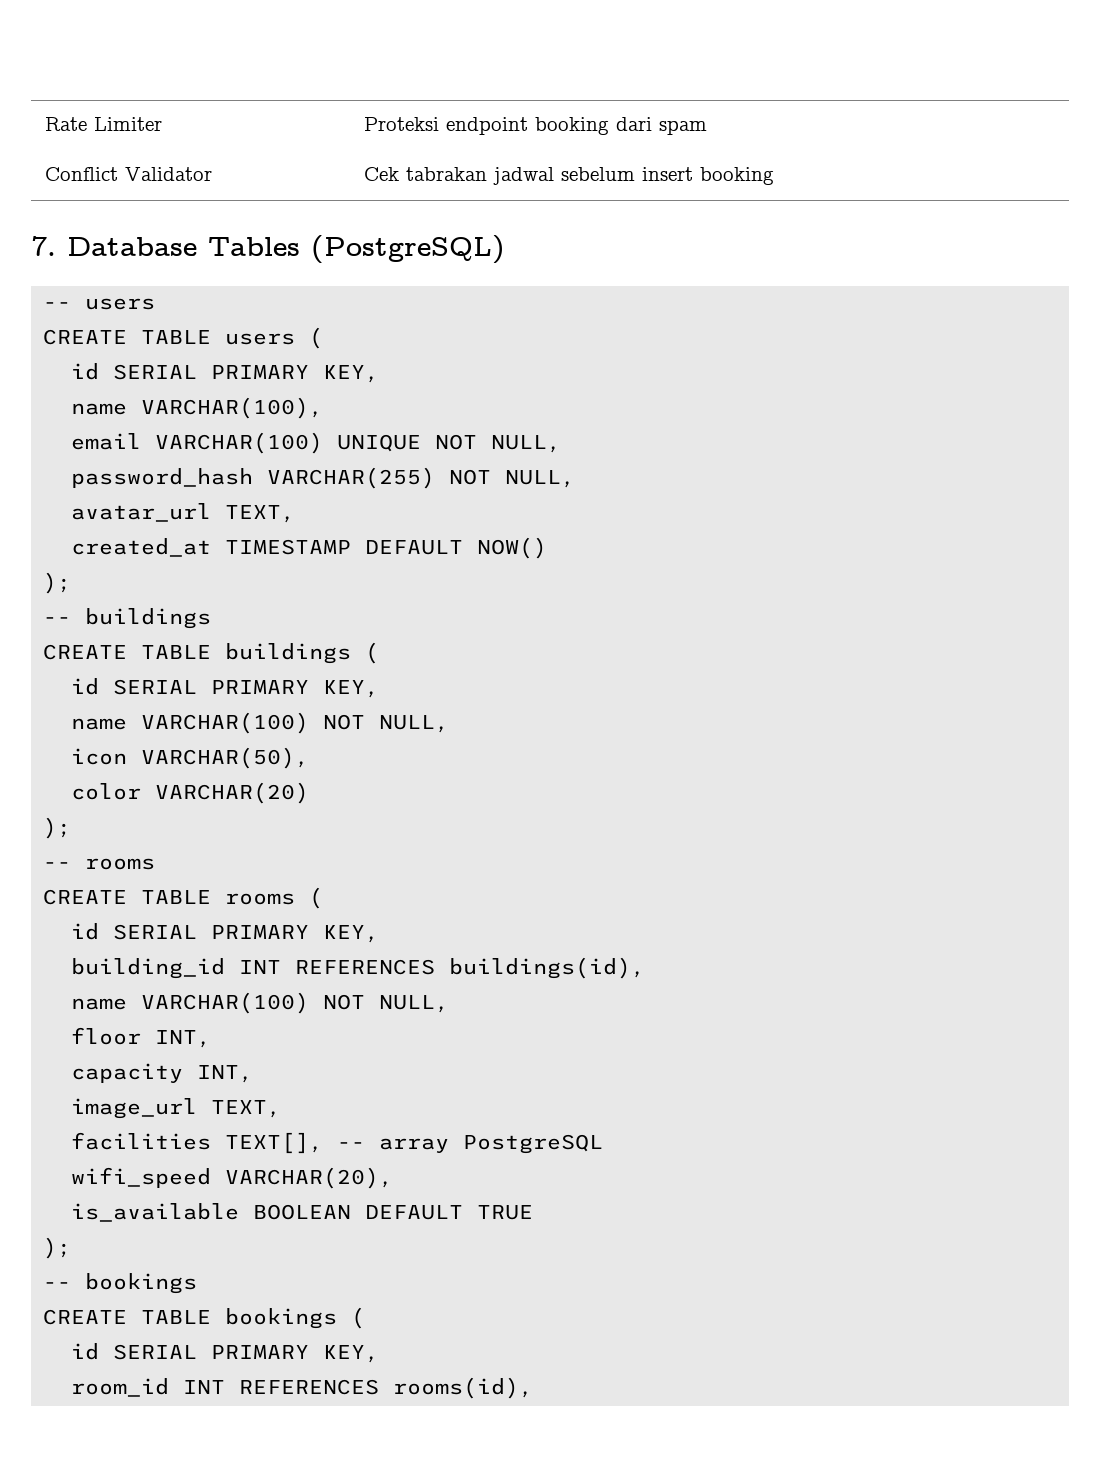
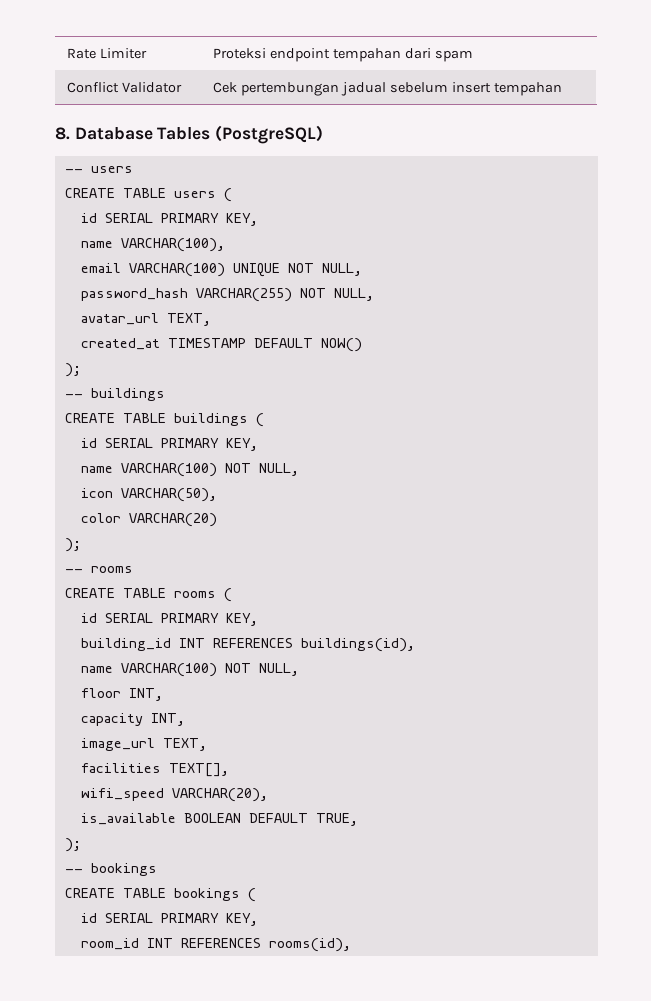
[535,117,610,135] booking -> [333,48,402,62] tempahan
[406,167,775,185] [31,236,56,256] tabrakan jadwal sebelum insert booking // 7. -> [241,82,562,96] [55,127,70,140] pertembungan jadual sebelum insert tempahan // 8.
[337,1134,604,1154] -- array PostgreSQL -> (229, 770) none
[477,1205,534,1220] TRUE -> [315,813,358,826] TRUE,

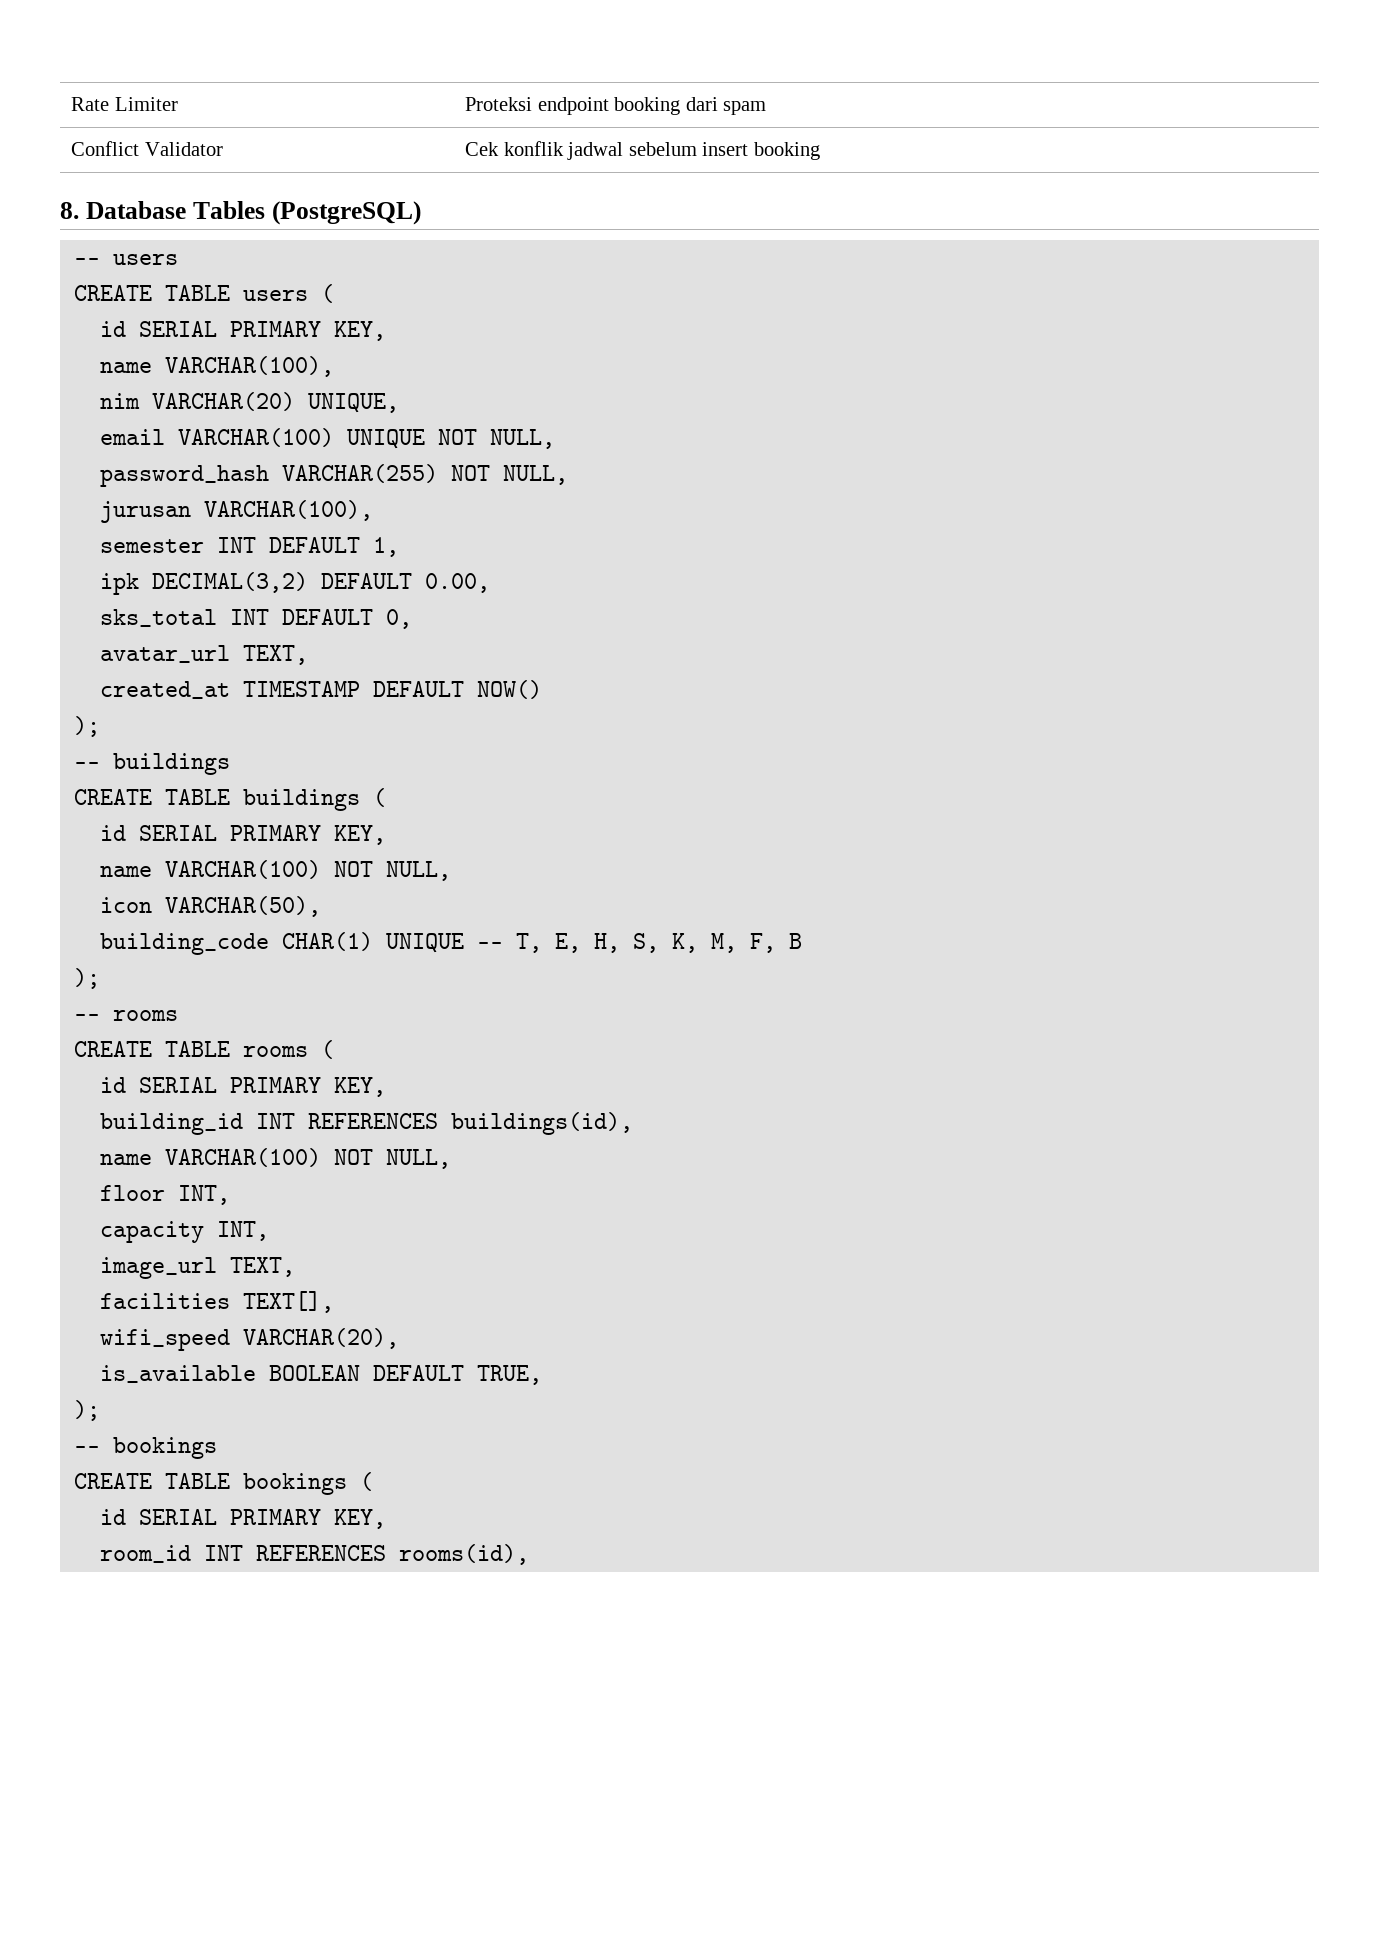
[333,48,402,62] tempahan -> [614,97,681,115] booking
[241,82,387,96] pertembungan jadual -> [503,141,624,160] konflik jadwal
[493,82,562,96] tempahan -> [754,142,821,160] booking
(225, 245) none -> [99,392,399,413] // nim VARCHAR(20) UNIQUE,
(374, 294) none -> [99,500,373,523] [99,537,399,557] [99,572,490,595] [99,609,412,629] // jurusan VARCHAR(100), // semester INT DEFAULT 1, // ipk DECIMAL(3,2) DEFAULT 0.00, // sks_total INT DEFAULT 0,
[80,513,217,527] color VARCHAR(20) -> [99,932,802,955] building_code CHAR(1) UNIQUE -- T, E, H, S, K, M, F, B

